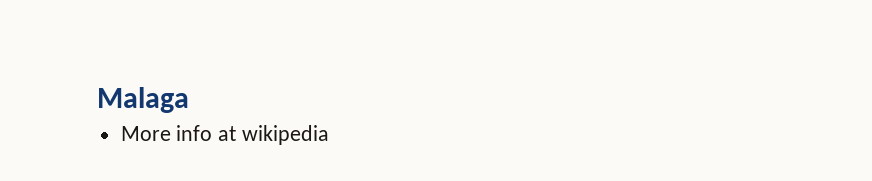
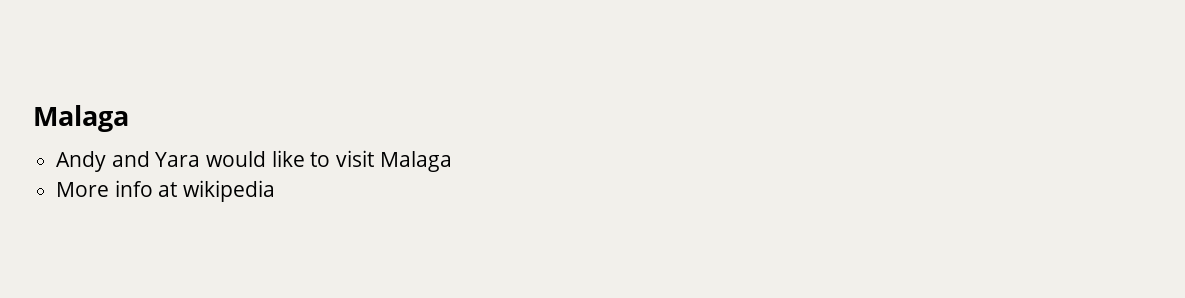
[97,87,189,113] Malaga -> [33,105,129,132] [56,150,452,172] Malaga // Andy and Yara would like to visit Malaga

